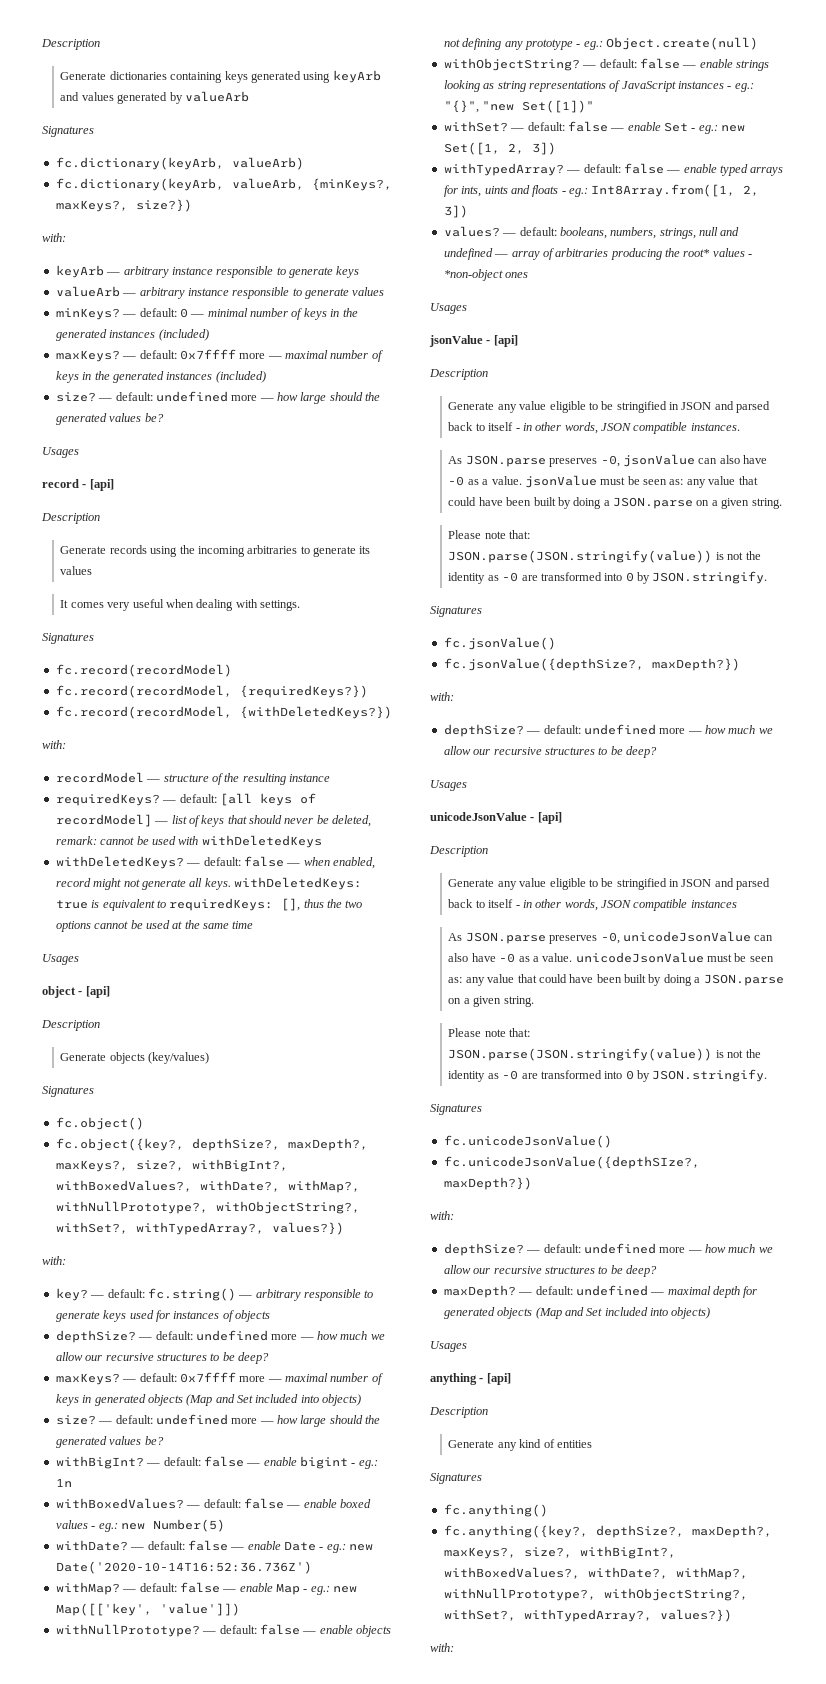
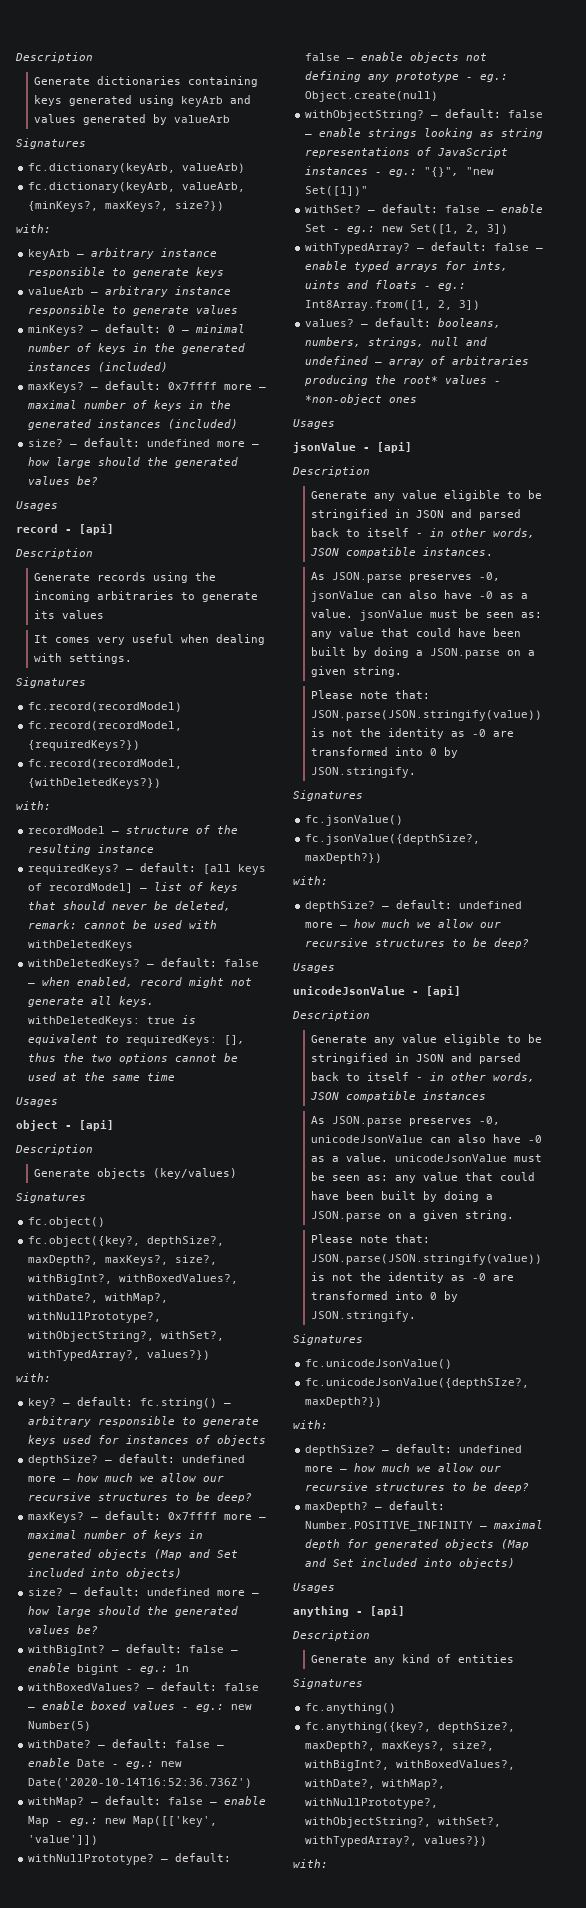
[575,1285,648,1296] undefined -> [305,1521,474,1531] Number.POSITIVE_INFINITY

